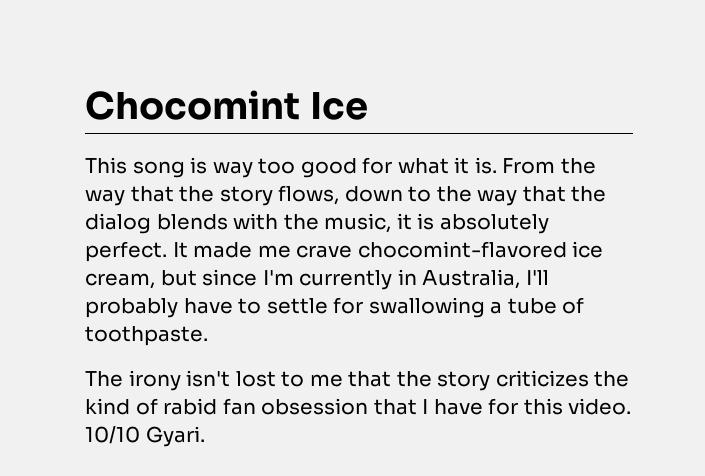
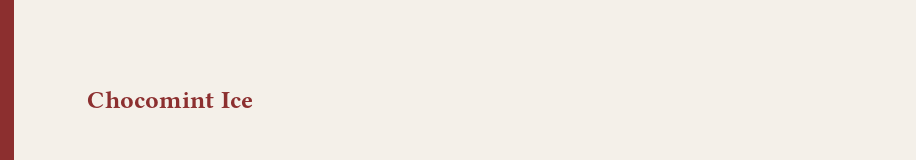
[85,157,596,178] [85,185,607,206] [85,213,549,234] [85,241,604,262] [85,269,549,290] [85,297,585,318] [85,326,208,346] [85,370,630,391] [85,398,632,415] [85,426,205,447] // This song is way too good for what it is. From the way that the story flows, down to the way that the dialog blends with the music, it is absolutely perfect. It made me crave chocomint-flavored ice cream, but since I'm currently in Australia, I'll probably have to settle for swallowing a tube of toothpaste. // The irony isn't lost to me that the story criticizes the kind of rabid fan obsession that I have for this video. 10/10 Gyari. -> (253, 100) none

